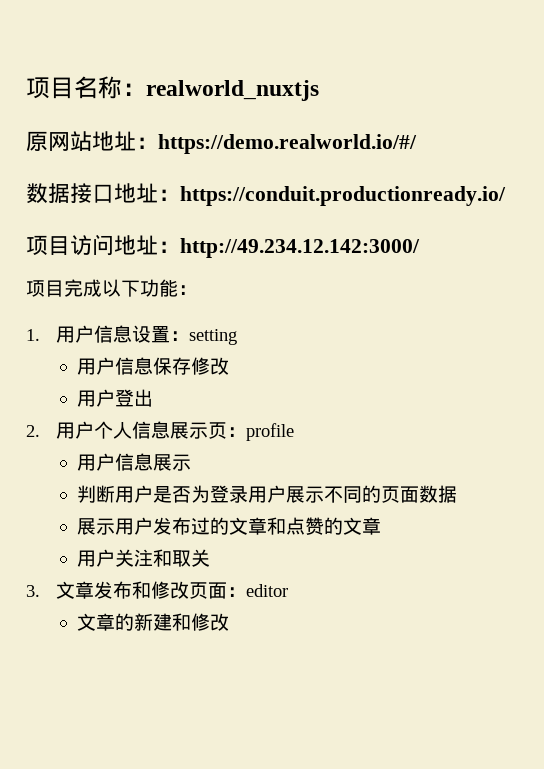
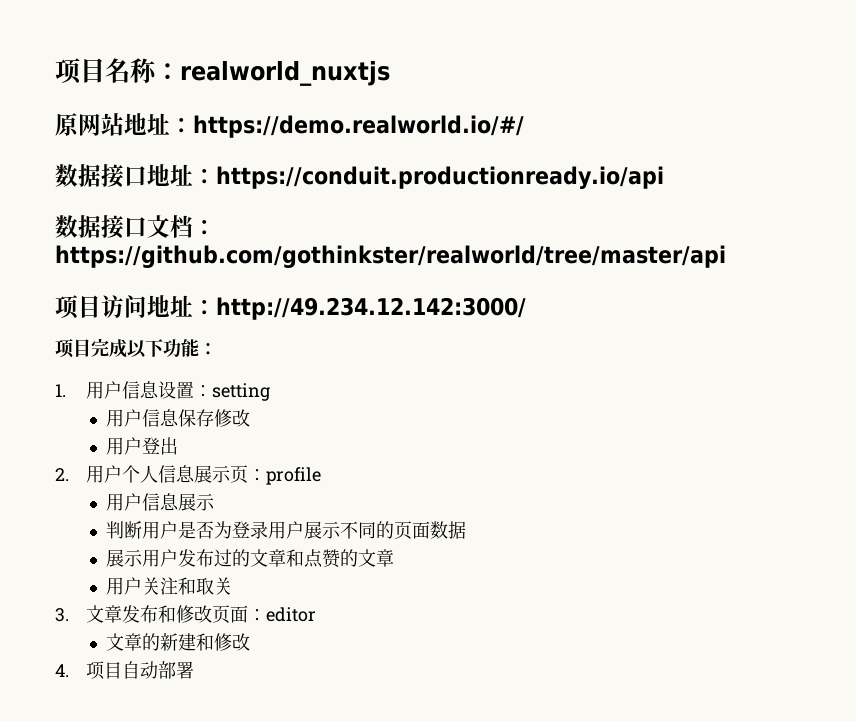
[180,186,506,206] https://conduit.productionready.io/ -> [216,166,664,189] [55,215,216,239] [55,245,726,268] https://conduit.productionready.io/api // 数据接口文档：https://github.com/gothinkster/realworld/tree/master/api
(229, 622) none -> [55,661,195,680] // 4.项目自动部署

